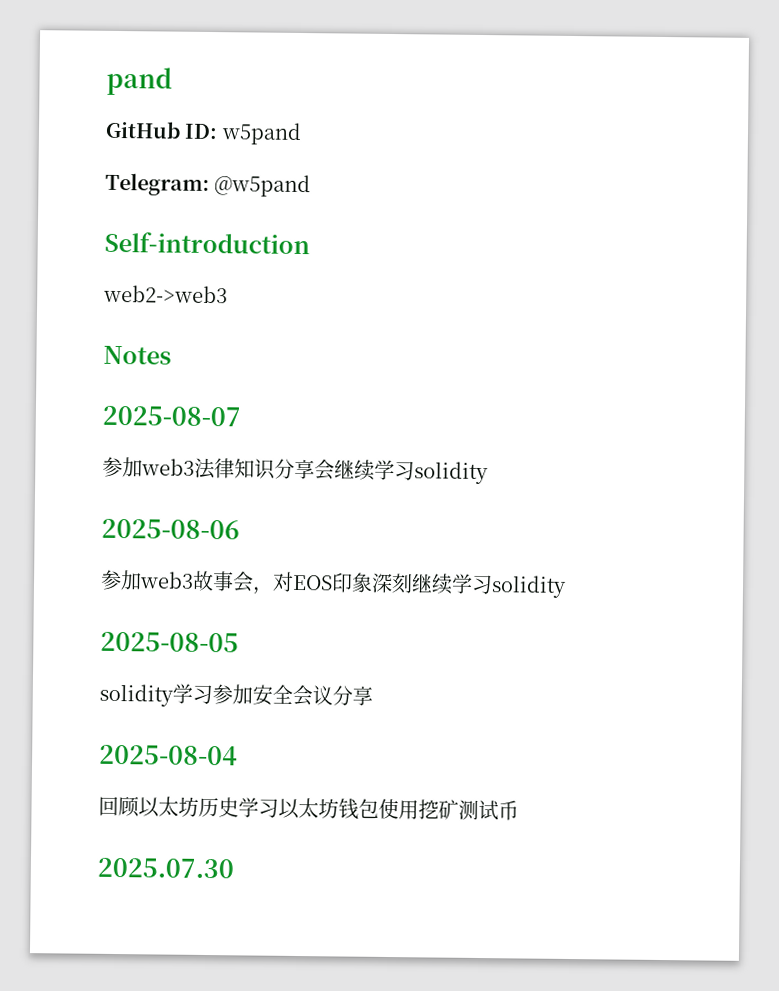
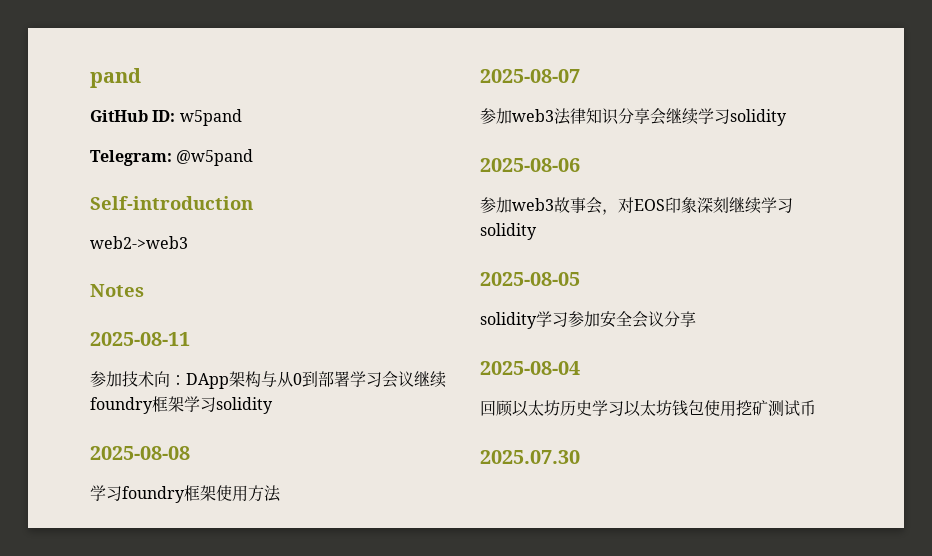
(172, 355) none -> [90,332,190,346] [90,371,446,389] [90,396,273,414] [90,446,190,460] [90,485,281,503] // 2025-08-11 // 参加技术向：DApp架构与从0到部署学习会议继续foundry框架学习solidity // 2025-08-08 // 学习foundry框架使用方法

